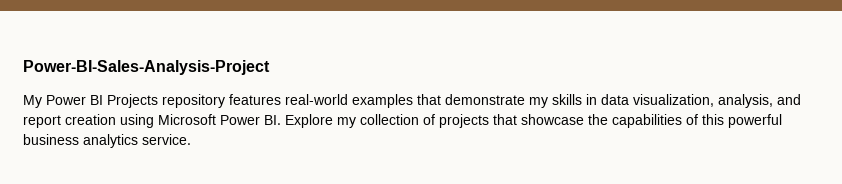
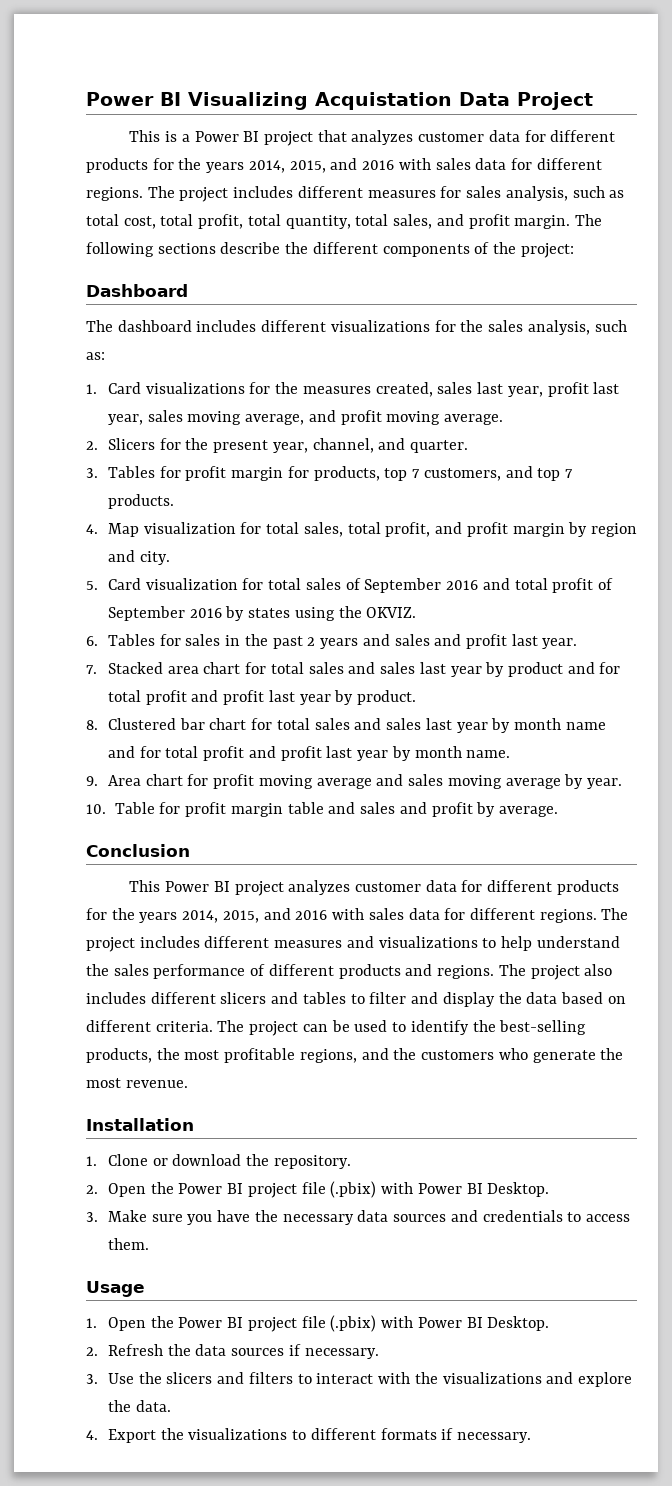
[23,60,270,75] [23,94,801,108] [23,114,782,128] [23,134,191,148] Power-BI-Sales-Analysis-Project // My Power BI Projects repository features real-world examples that demonstrate my skills in data visualization, analysis, and report creation using Microsoft Power BI. Explore my collection of projects that showcase the capabilities of this powerful business analytics service. -> [86,92,593,110] [129,130,616,146] [86,158,602,173] [86,186,625,202] [86,214,602,229] [86,242,574,258] [86,284,188,297] [86,320,627,335] [86,352,105,360] [86,382,620,397] [108,410,504,425] [86,438,469,453] [86,466,573,481] [108,494,175,509] [86,522,637,537] [108,550,170,565] [86,578,613,593] [108,606,417,621] [86,634,578,649] [86,662,621,677] [108,690,417,705] [86,718,606,733] [108,746,511,761] [86,774,622,789] [86,802,559,817] [86,844,190,857] [129,880,619,896] [86,908,629,923] [86,936,620,952] [86,964,613,980] [86,992,626,1007] [86,1020,587,1036] [86,1048,624,1063] [86,1078,188,1088] [86,1118,194,1131] [86,1154,351,1169] [86,1181,550,1198] [86,1210,630,1225] [108,1238,150,1250] [86,1281,145,1297] [86,1315,550,1332] [86,1344,379,1359] [86,1372,632,1387] [108,1400,171,1412] [86,1428,532,1443] Power BI Visualizing Acquistation Data Project // This is a Power BI project that analyzes customer data for different products for the years 2014, 2015, and 2016 with sales data for different regions. The project includes different measures for sales analysis, such as total cost, total profit, total quantity, total sales, and profit margin. The following sections describe the different components of the project: // Dashboard // The dashboard includes different visualizations for the sales analysis, such as: // 1. Card visualizations for the measures created, sales last year, profit last year, sales moving average, and profit moving average. // 2. Slicers for the present year, channel, and quarter. // 3. Tables for profit margin for products, top 7 customers, and top 7 products. // 4. Map visualization for total sales, total profit, and profit margin by region and city. // 5. Card visualization for total sales of September 2016 and total profit of September 2016 by states using the OKVIZ. // 6. Tables for sales in the past 2 years and sales and profit last year. // 7. Stacked area chart for total sales and sales last year by product and for total profit and profit last year by product. // 8. Clustered bar chart for total sales and sales last year by month name and for total profit and profit last year by month name. // 9. Area chart for profit moving average and sales moving average by year. // 10. Table for profit margin table and sales and profit by average. // Conclusion // This Power BI project analyzes customer data for different products for the years 2014, 2015, and 2016 with sales data for different regions. The project includes different measures and visualizations to help understand the sales performance of different products and regions. The project also includes different slicers and tables to filter and display the data based on different criteria. The project can be used to identify the best-selling products, the most profitable regions, and the customers who generate the most revenue. // Installation // 1. Clone or download the repository. // 2. Open the Power BI project file (.pbix) with Power BI Desktop. // 3. Make sure you have the necessary data sources and credentials to access them. // Usage // 1. Open the Power BI project file (.pbix) with Power BI Desktop. // 2. Refresh the data sources if necessary. // 3. Use the slicers and filters to interact with the visualizations and explore the data. // 4. Export the visualizations to different formats if necessary.

